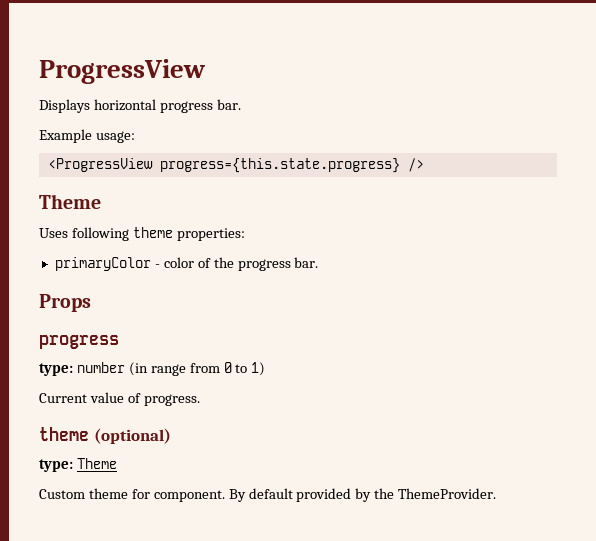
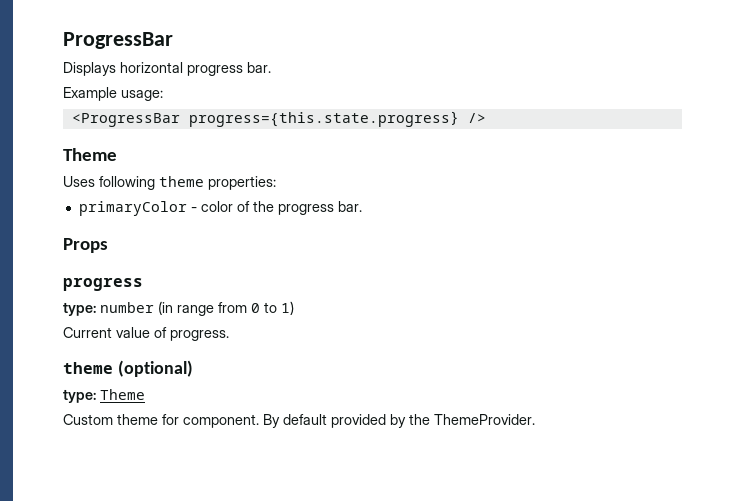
[39,59,206,84] ProgressView -> [63,32,173,49] ProgressBar
[47,158,153,172] <ProgressView -> [71,113,180,127] <ProgressBar

